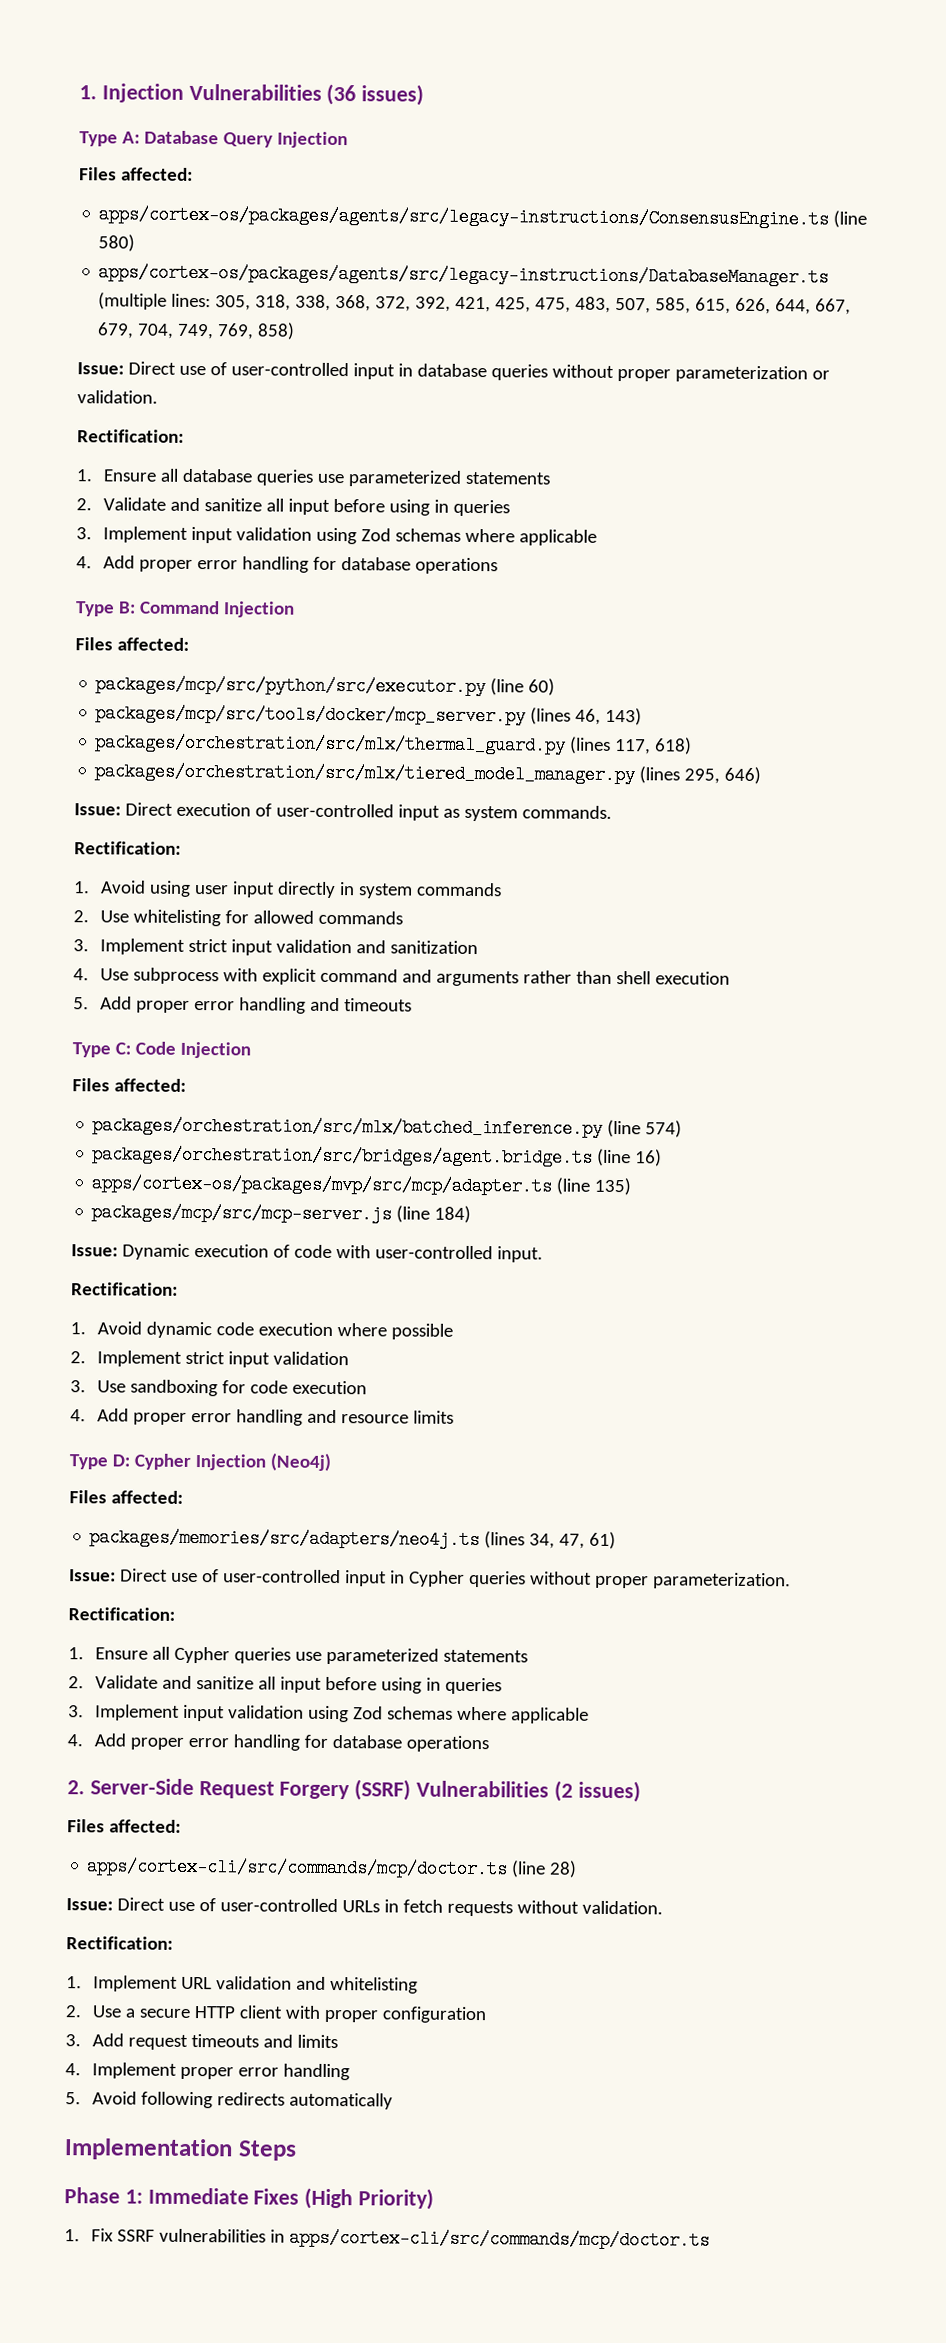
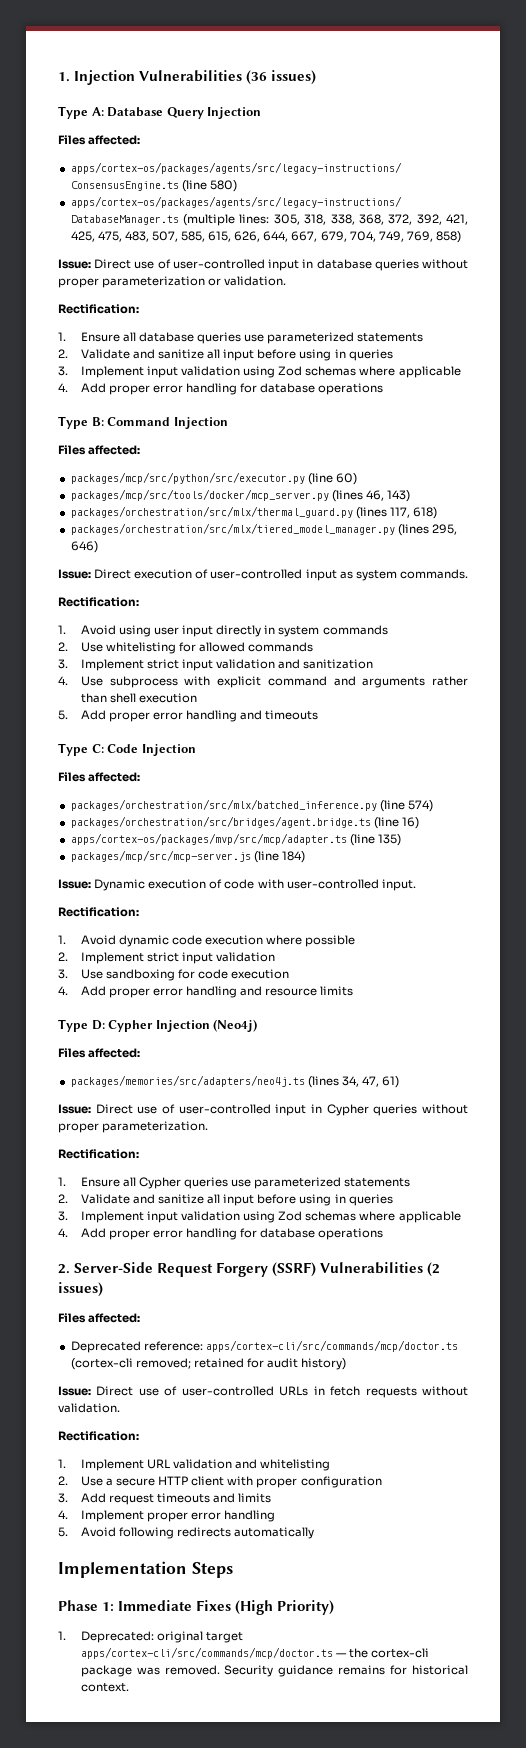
[86,1857,578,1879] apps/cortex-cli/src/commands/mcp/doctor.ts (line 28) -> [70,1340,458,1353] [70,1358,347,1370] Deprecated reference: apps/cortex-cli/src/commands/mcp/doctor.ts (cortex-cli removed; retained for audit history)
[91,2228,711,2250] Fix SSRF vulnerabilities in apps/cortex-cli/src/commands/mcp/doctor.ts -> [80,1631,243,1643] [80,1647,430,1659] [80,1665,468,1677] [80,1683,129,1692] Deprecated: original target apps/cortex-cli/src/commands/mcp/doctor.ts — the cortex-cli package was removed. Security guidance remains for historical context.

